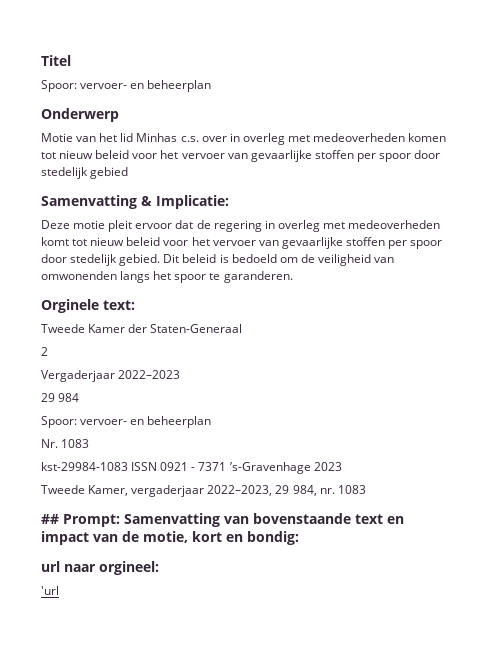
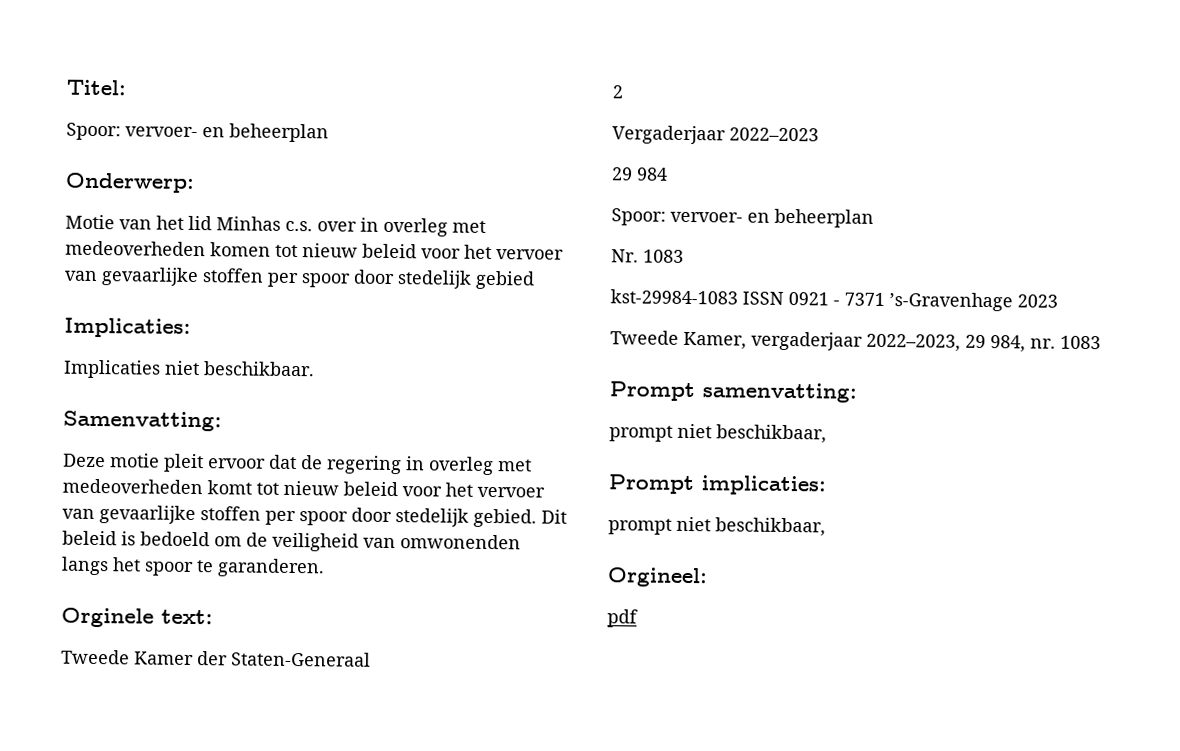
[41,55,71,66] [41,80,212,92] [41,108,119,122] Titel // Spoor: vervoer- en beheerplan // Onderwerp -> [66,79,126,96] [66,122,329,143] [65,172,195,193] Titel: // Spoor: vervoer- en beheerplan // Onderwerp:
[41,195,229,209] Samenvatting & Implicatie: -> [64,317,191,338] [63,359,315,379] [63,410,222,432] Implicaties: // Implicaties niet beschikbaar. // Samenvatting:
[41,513,404,527] [41,531,299,545] [41,561,159,575] [41,586,59,595] ## Prompt: Samenvatting van bovenstaande text en impact van de motie, kort en bondig: // url naar orgineel: // 'url -> [609,381,857,403] [609,423,827,444] [608,474,826,496] [608,516,826,537] [607,567,708,588] [607,609,638,628] Prompt samenvatting: // prompt niet beschikbaar, // Prompt implicaties: // prompt niet beschikbaar, // Orgineel: // pdf

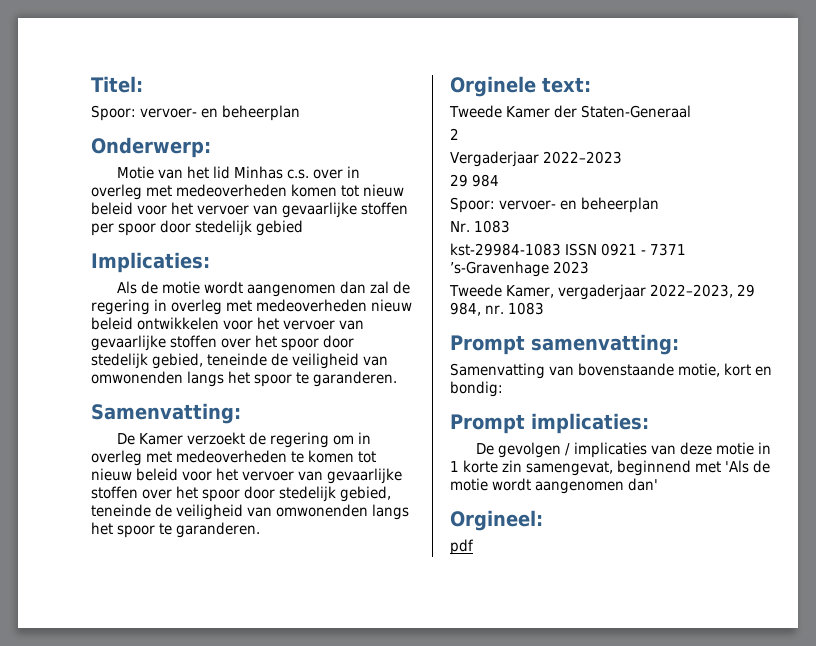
[63,359,315,379] [63,410,222,432] [63,453,297,473] Implicaties niet beschikbaar. // Samenvatting: // Deze motie pleit ervoor dat -> [117,281,390,297] Als de motie wordt aangenomen dan zal
[207,480,545,498] [62,505,567,528] [62,530,242,547] komt tot nieuw beleid voor het vervoer van gevaarlijke stoffen per spoor door stedelijk gebied. Dit beleid is bedoeld om -> [371,299,412,312] [91,317,364,330] [91,335,354,351] [91,353,388,369] [91,371,397,387] [91,403,241,424] [117,432,372,448] [91,450,376,466] [91,468,402,484] [91,486,391,502] [91,504,151,517] nieuw beleid ontwikkelen voor het vervoer van gevaarlijke stoffen over het spoor door stedelijk gebied, teneinde de veiligheid van omwonenden langs het spoor te garanderen. // Samenvatting: // De Kamer verzoekt de regering om in overleg met medeoverheden te komen tot nieuw beleid voor het vervoer van gevaarlijke stoffen over het spoor door stedelijk gebied, teneinde
[609,423,827,444] [608,474,826,496] [608,516,826,537] prompt niet beschikbaar, // Prompt implicaties: // prompt niet beschikbaar, -> [450,363,772,379] [450,381,503,397] [450,413,649,434] [476,442,772,458] [450,460,770,476] [450,478,658,494] Samenvatting van bovenstaande motie, kort en bondig: // Prompt implicaties: // De gevolgen / implicaties van deze motie in 1 korte zin samengevat, beginnend met 'Als de motie wordt aangenomen dan'

